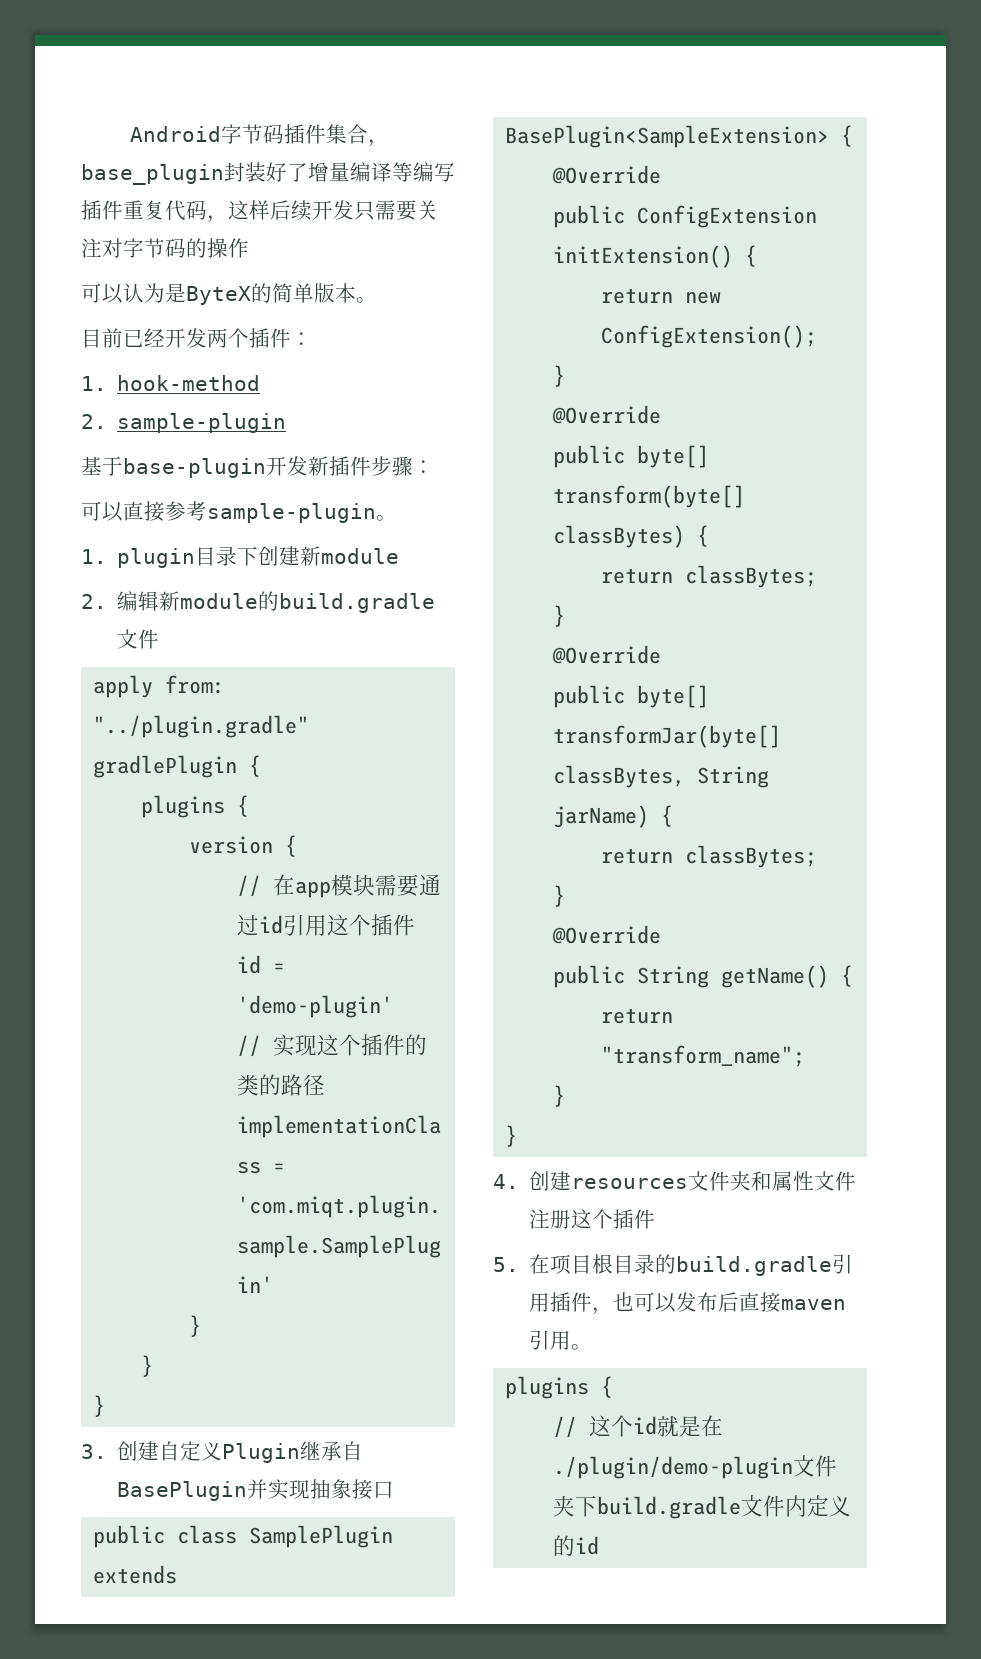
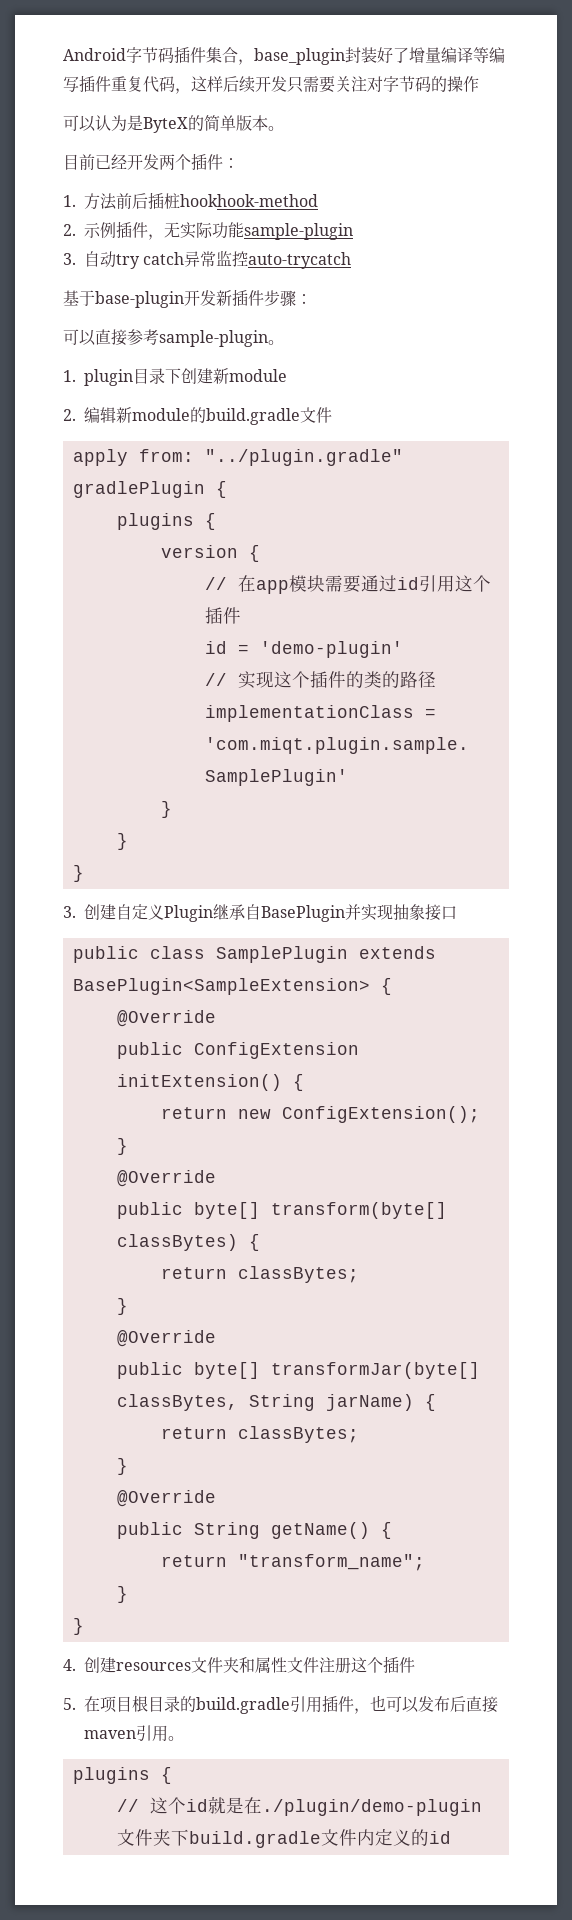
[117,375,261,391] [81,413,287,433] hook-method // 2. sample-plugin -> [84,192,318,210] [63,221,353,240] [63,250,352,269] 方法前后插桩hookhook-method // 2.示例插件，无实际功能sample-plugin // 3.自动try catch异常监控auto-trycatch

